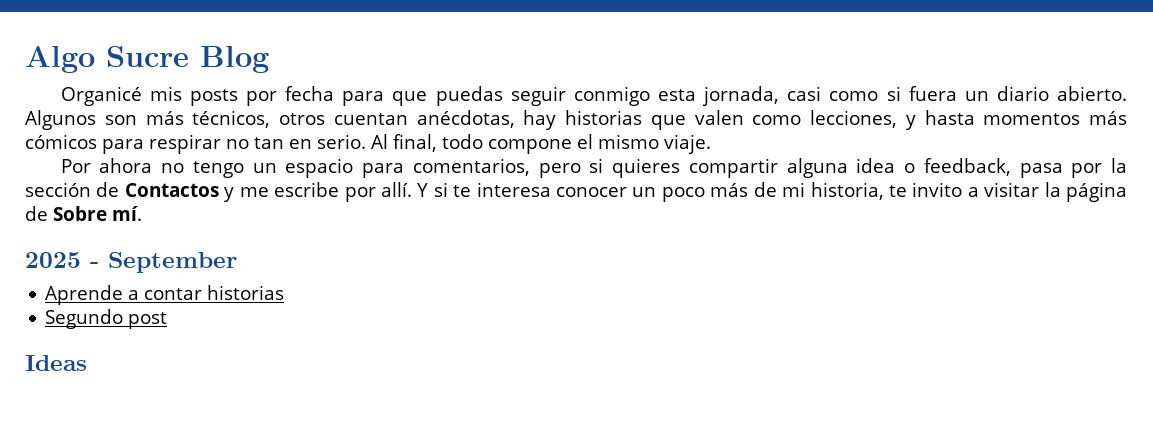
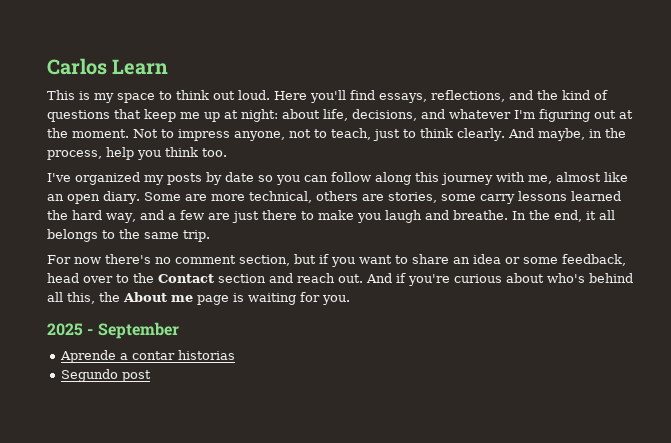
[25,46,269,73] [60,86,1127,106] [25,110,1127,130] [25,134,711,154] [60,158,1127,178] [25,182,1127,202] [25,206,142,221] Algo Sucre Blog // Organicé mis posts por fecha para que puedas seguir conmigo esta jornada, casi como si fuera un diario abierto. Algunos son más técnicos, otros cuentan anécdotas, hay historias que valen como lecciones, y hasta momentos más cómicos para respirar no tan en serio. Al final, todo compone el mismo viaje. // Por ahora no tengo un espacio para comentarios, pero si quieres compartir alguna idea o feedback, pasa por la sección de Contactos y me escribe por allí. Y si te interesa conocer un poco más de mi historia, te invito a visitar la página de Sobre mí. -> [47,58,169,75] [47,90,608,103] [47,109,633,122] [47,128,626,141] [47,147,227,160] [47,172,628,185] [47,191,621,204] [47,210,615,223] [47,229,210,242] [47,254,626,267] [47,273,633,286] [47,292,350,305] Carlos Learn // This is my space to think out loud. Here you'll find essays, reflections, and the kind of questions that keep me up at night: about life, decisions, and whatever I'm figuring out at the moment. Not to impress anyone, not to teach, just to think clearly. And maybe, in the process, help you think too. // I've organized my posts by date so you can follow along this journey with me, almost like an open diary. Some are more technical, others are stories, some carry lessons learned the hard way, and a few are just there to make you laugh and breathe. In the end, it all belongs to the same trip. // For now there's no comment section, but if you want to share an idea or some feedback, head over to the Contact section and reach out. And if you're curious about who's behind all this, the About me page is waiting for you.
[25,355,87,371] // Ideas -> (151, 376) none

